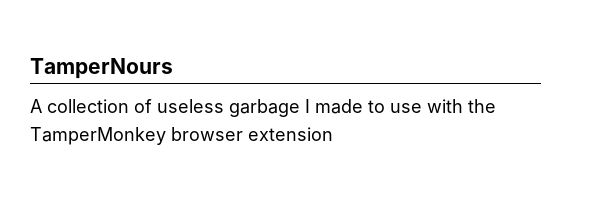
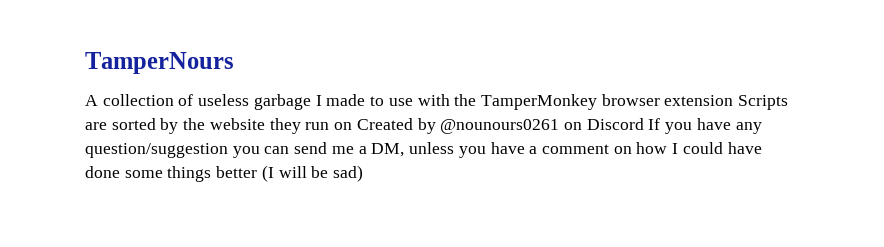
(333, 134) none -> [738,95,789,110] [85,118,762,134] [85,142,762,158] [85,165,364,182] Scripts are sorted by the website they run on Created by @nounours0261 on Discord If you have any question/suggestion you can send me a DM, unless you have a comment on how I could have done some things better (I will be sad)

